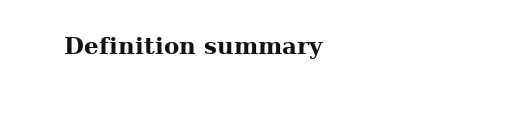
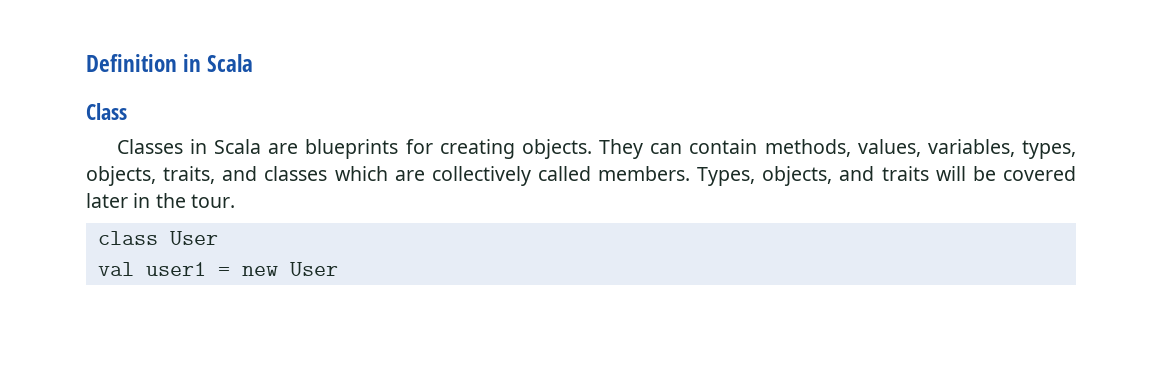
[204,42,323,59] summary -> [183,54,254,72] [86,103,127,120] [116,139,1076,159] [86,166,1076,186] [86,193,235,208] [97,231,218,245] [97,262,338,276] in Scala // Class // Classes in Scala are blueprints for creating objects. They can contain methods, values, variables, types, objects, traits, and classes which are collectively called members. Types, objects, and traits will be covered later in the tour. // class User // val user1 = new User

